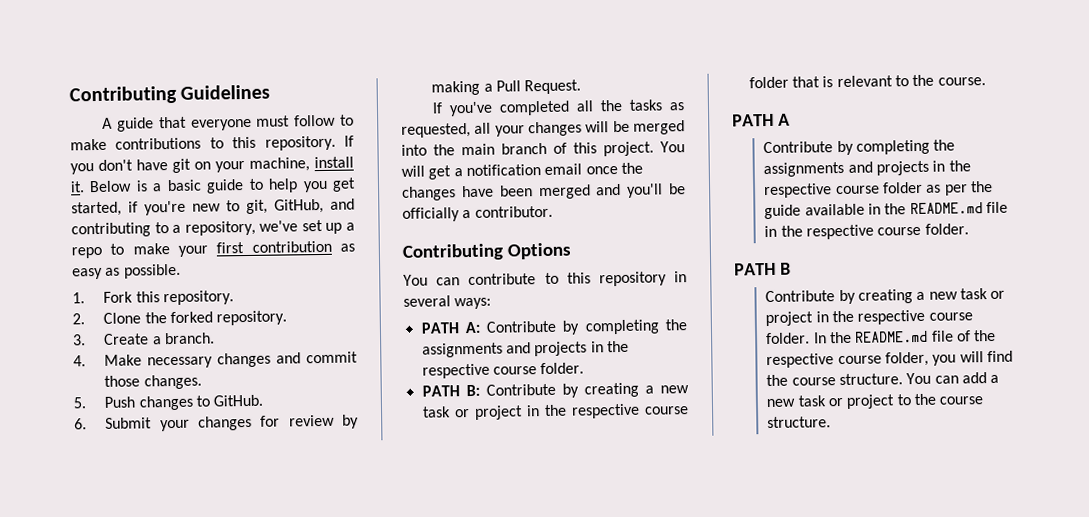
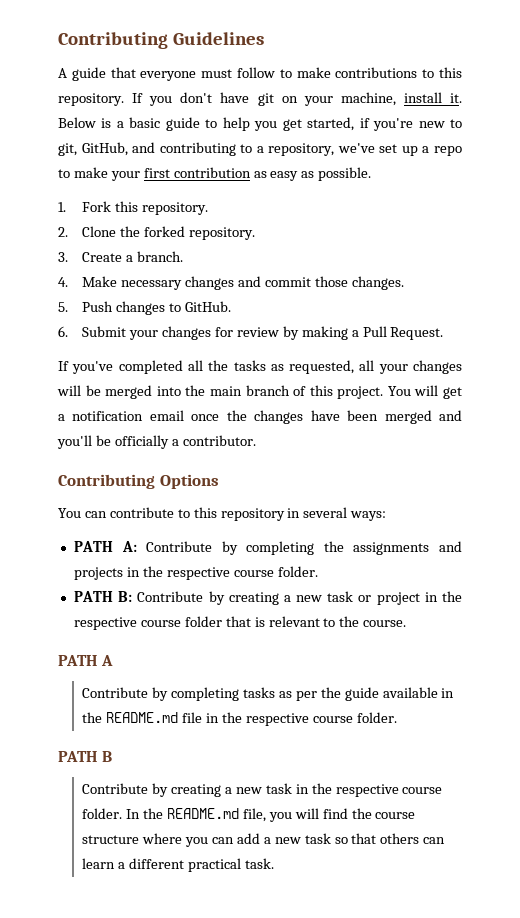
[933,139,956,151] [763,160,971,178] [764,181,923,199] the assignments and projects in the respective course folder -> [242,687,275,698] tasks
[990,290,1006,300] [765,311,814,327] or project -> (292, 788) none
[931,329,997,342] [766,351,929,369] file of the respective course folder, -> [242,808,266,822] file,
[838,372,932,386] structure. You -> [82,833,209,847] structure where you
[827,393,984,409] [767,416,832,429] or project to the course structure. -> [334,833,446,844] [82,858,274,872] so that others can learn a different practical task.

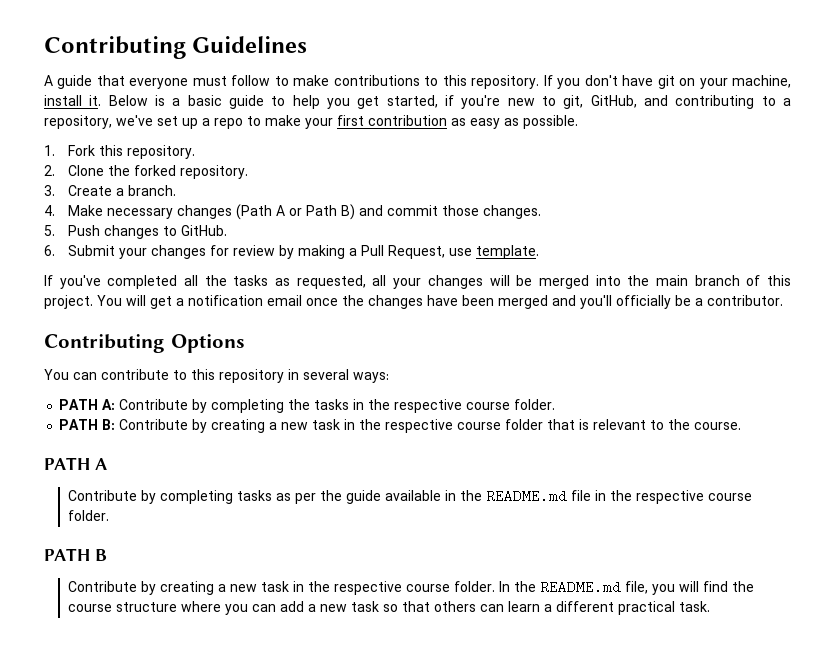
(235, 283) none -> [235,204,355,220] (Path A or Path B)
[390,327,444,340] Request. -> [387,245,539,259] Request, use template.
[95,435,169,449] be officially -> [616,295,691,309] officially be
[353,541,462,555] [73,567,123,580] assignments and projects -> [314,399,350,410] tasks
[358,592,420,605] or project -> (341, 424) none

